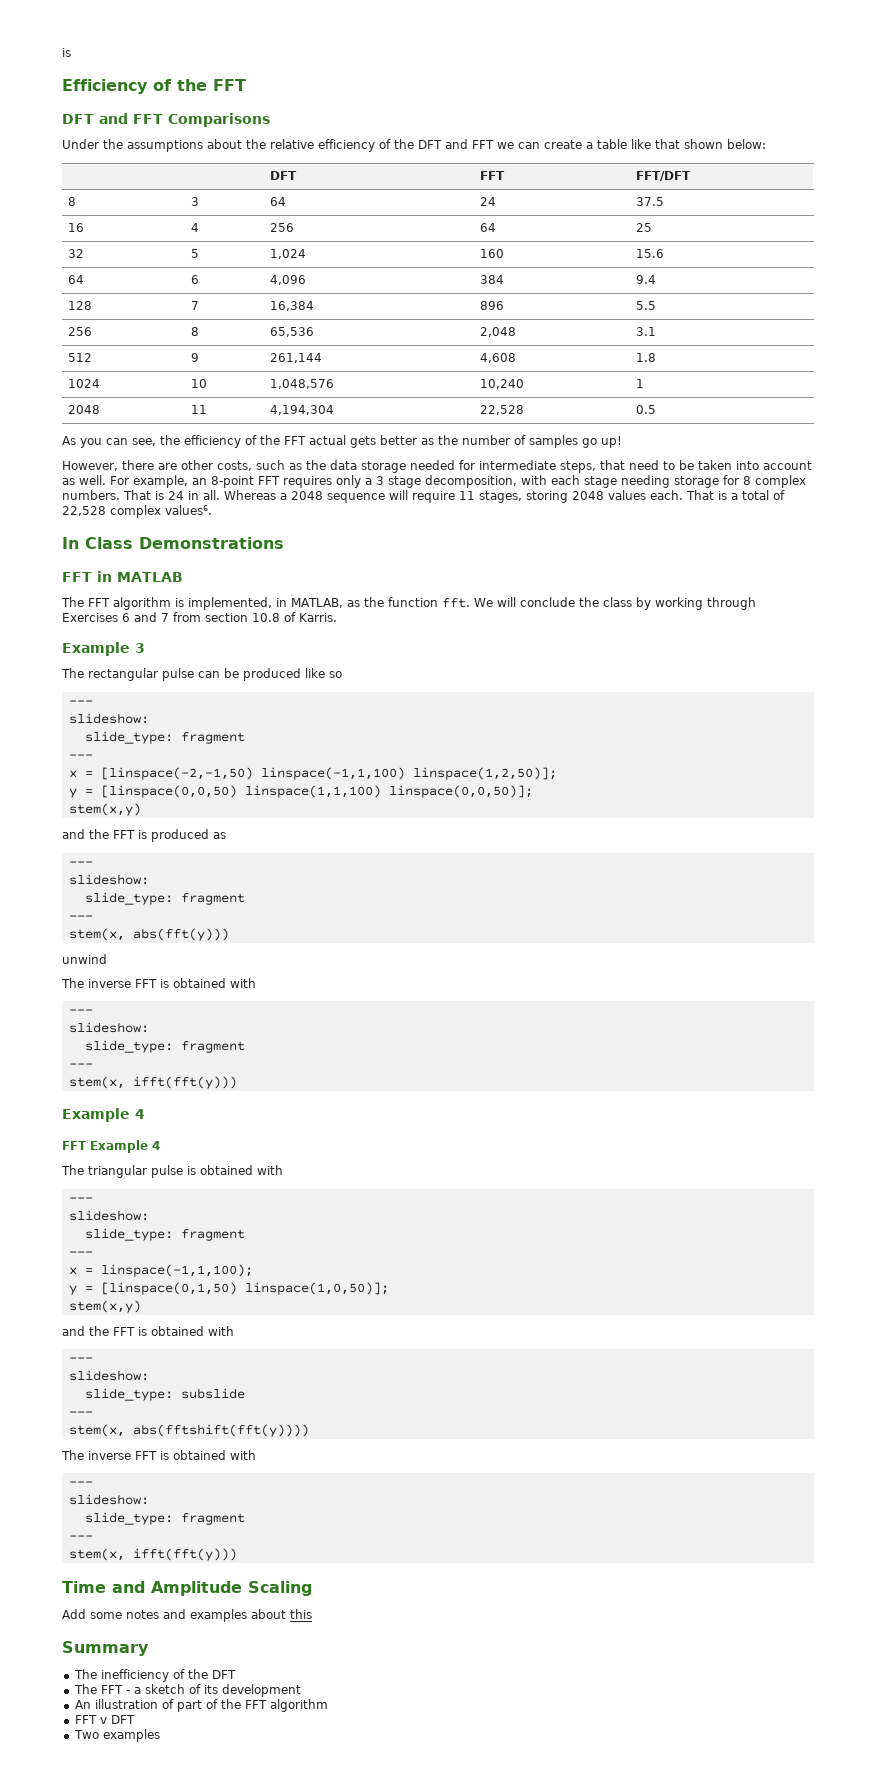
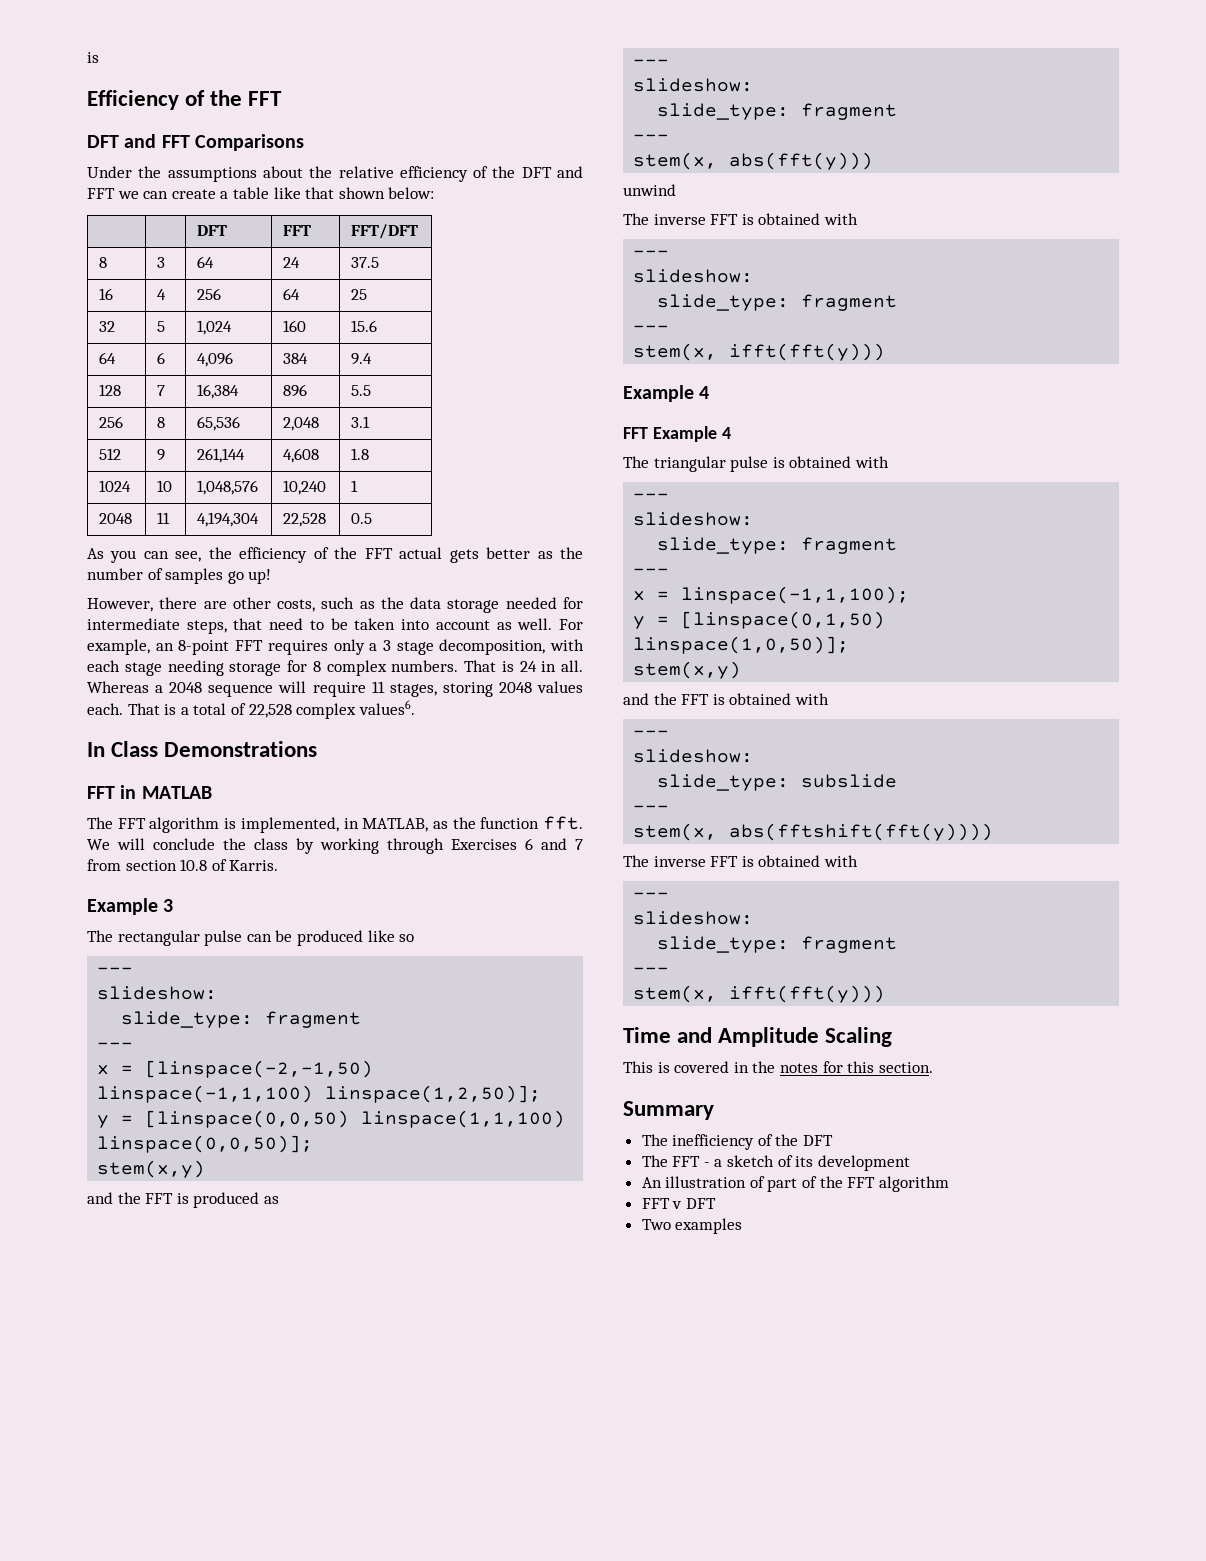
[62,1609,286,1622] Add some notes and examples about -> [623,1061,843,1073] This is covered in the notes for
(312, 1614) none -> [878,1062,933,1073] section.

